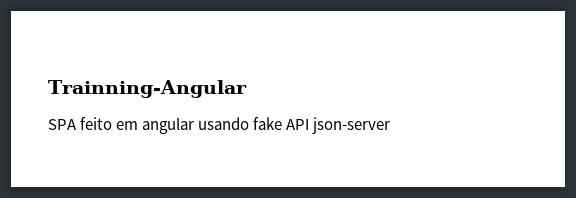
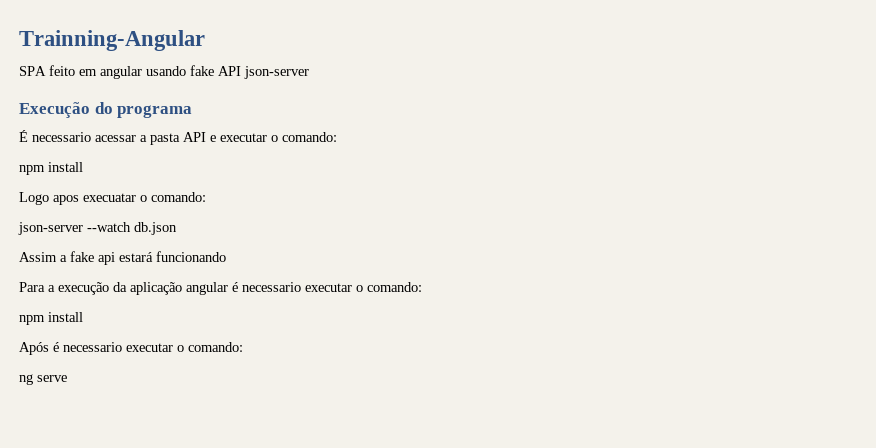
(391, 125) none -> [19,102,193,118] [19,130,337,145] [19,162,83,175] [19,192,206,205] [18,222,177,235] [19,251,226,265] [19,282,422,295] [19,312,83,325] [19,342,243,355] [19,374,67,385] // Execução do programa // É necessario acessar a pasta API e executar o comando: // npm install // Logo apos execuatar o comando: // json-server --watch db.json // Assim a fake api estará funcionando // Para a execução da aplicação angular é necessario executar o comando: // npm install // Após é necessario executar o comando: // ng serve

